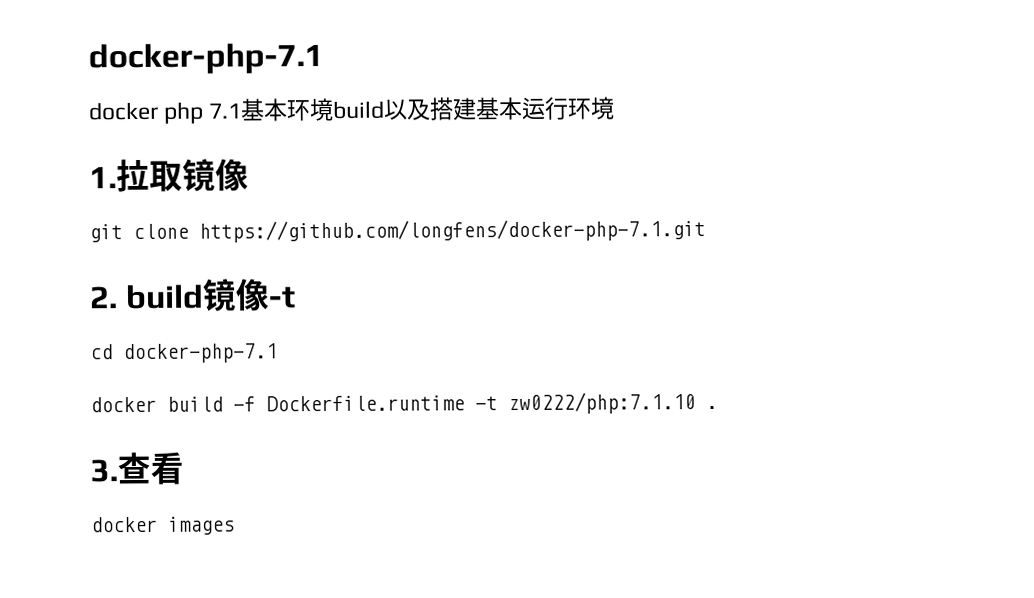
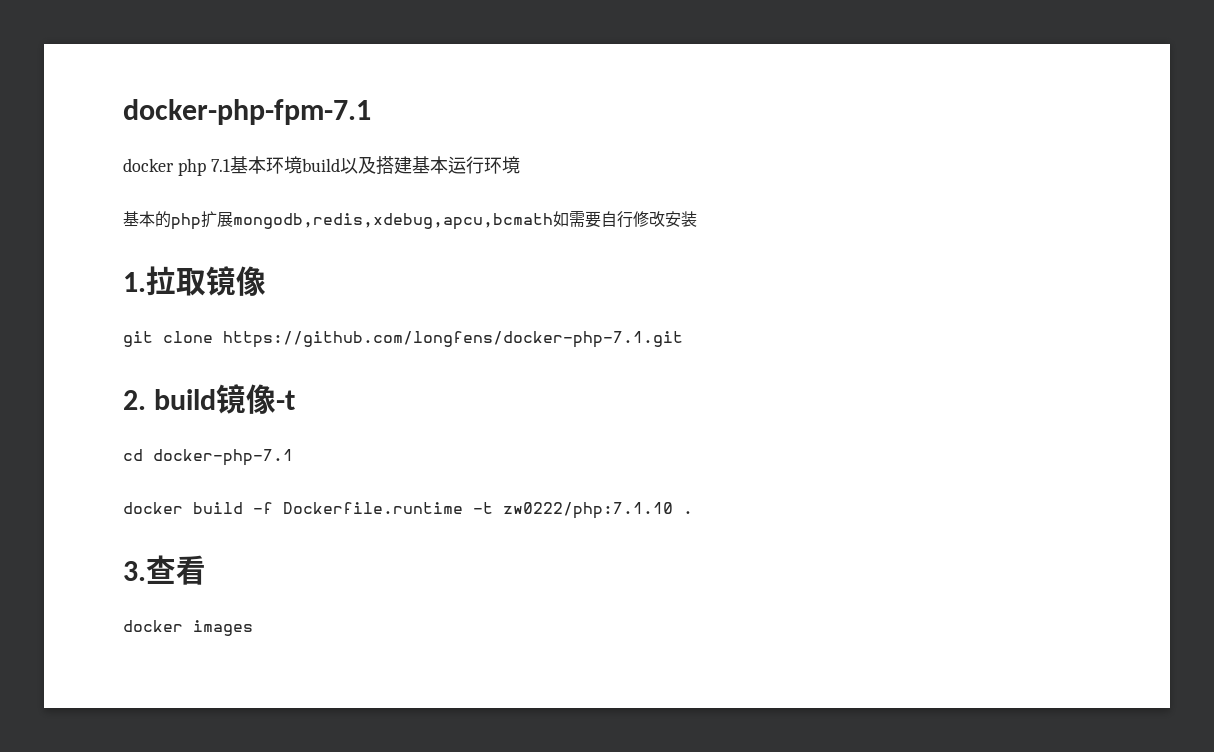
[88,43,324,75] docker-php-7.1 -> [123,99,371,125] docker-php-fpm-7.1
(616, 108) none -> [123,211,697,230] // 基本的php扩展mongodb,redis,xdebug,apcu,bcmath如需要自行修改安装

